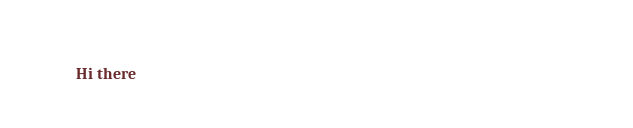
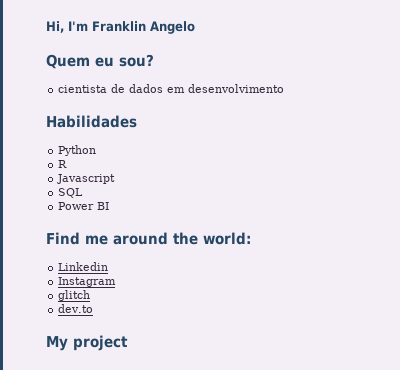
[76,67,137,79] Hi there -> [46,21,195,34] [46,54,154,69] [58,84,285,93] [46,115,137,128] [58,145,97,156] [58,160,68,168] [57,174,116,184] [58,188,84,198] [58,202,110,210] [46,232,251,245] [58,262,109,271] [58,277,117,287] [58,290,91,301] [58,304,94,313] [46,335,128,351] Hi, I'm Franklin Angelo // Quem eu sou? // cientista de dados em desenvolvimento // Habilidades // Python // R // Javascript // SQL // Power BI // Find me around the world: // Linkedin // Instagram // glitch // dev.to // My project

